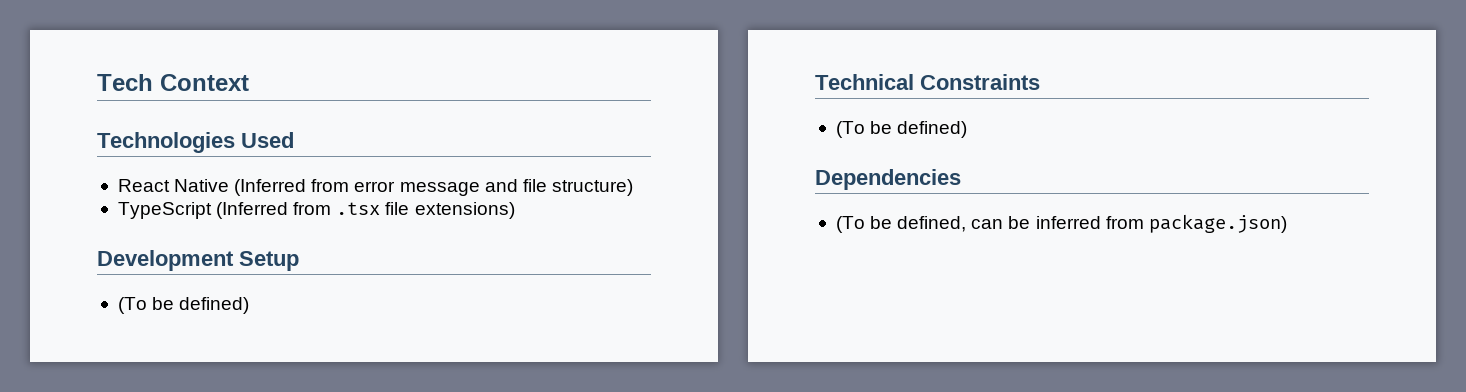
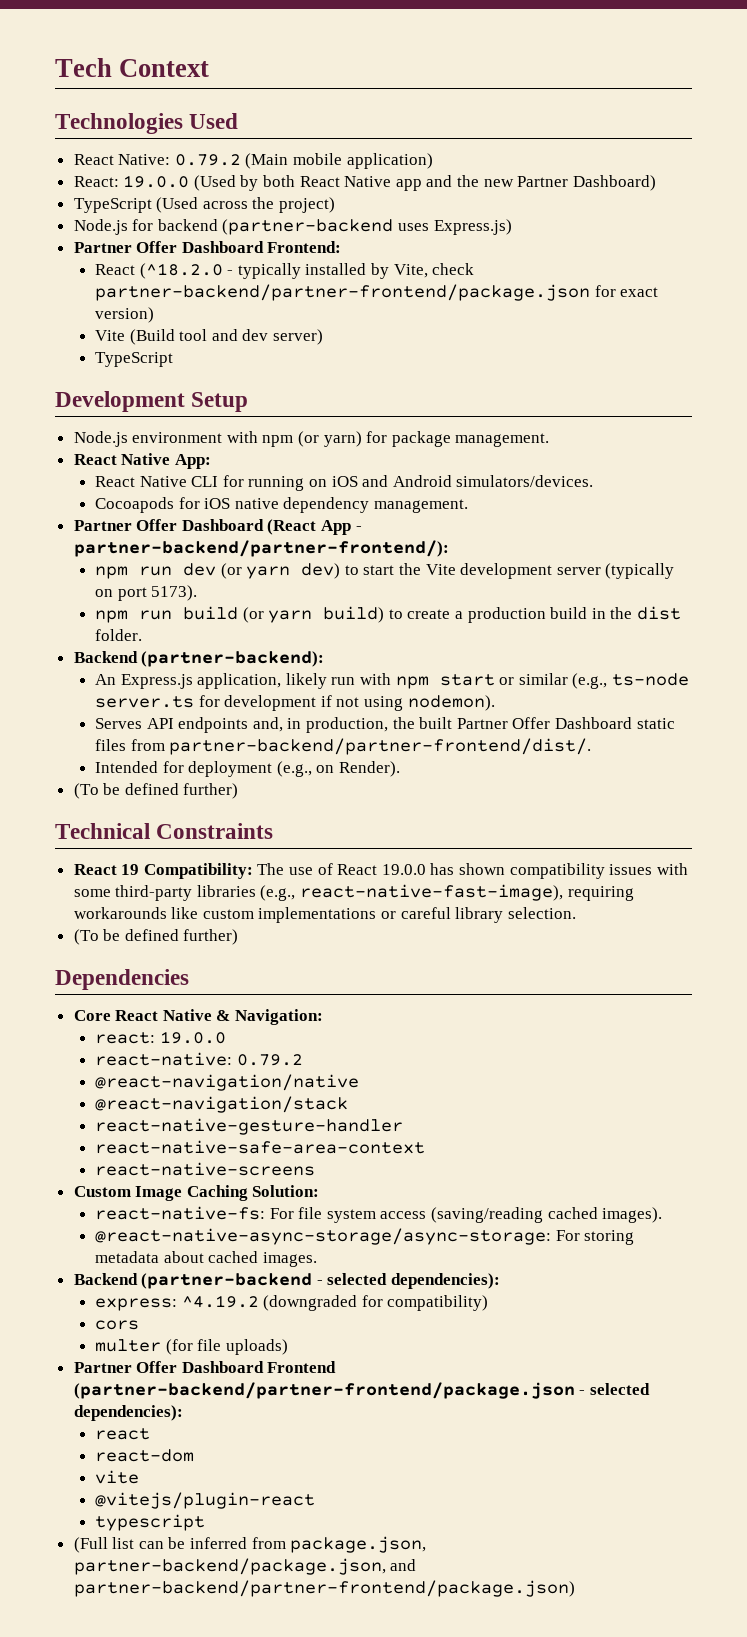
[174,179,633,196] [117,202,515,219] [97,250,299,271] [117,297,250,314] Native (Inferred from error message and file structure) // TypeScript (Inferred from .tsx file extensions) // Development Setup // (To be defined) -> [118,153,433,169] [73,175,656,191] [73,197,336,213] [73,219,512,235] [73,241,342,253] [95,263,475,279] [95,284,659,301] [95,307,155,323] [95,329,324,345] [95,352,174,367] [55,391,249,412] [73,431,550,447] [73,453,211,469] [95,475,594,491] [95,497,469,513] [73,519,362,535] [73,540,449,557] [95,563,675,579] [95,585,198,601] [95,606,681,623] [95,629,143,641] [73,651,325,667] [95,673,689,689] [95,695,495,711] [95,717,675,733] [95,738,592,755] [95,761,401,777] [73,783,239,799] Native: 0.79.2 (Main mobile application) // React: 19.0.0 (Used by both React Native app and the new Partner Dashboard) // TypeScript (Used across the project) // Node.js for backend (partner-backend uses Express.js) // Partner Offer Dashboard Frontend: // React (^18.2.0 - typically installed by Vite, check partner-backend/partner-frontend/package.json for exact version) // Vite (Build tool and dev server) // TypeScript // Development Setup // Node.js environment with npm (or yarn) for package management. // React Native App: // React Native CLI for running on iOS and Android simulators/devices. // Cocoapods for iOS native dependency management. // Partner Offer Dashboard (React App - partner-backend/partner-frontend/): // npm run dev (or yarn dev) to start the Vite development server (typically on port 5173). // npm run build (or yarn build) to create a production build in the dist folder. // Backend (partner-backend): // An Express.js application, likely run with npm start or similar (e.g., ts-node server.ts for development if not using nodemon). // Serves API endpoints and, in production, the built Partner Offer Dashboard static files from partner-backend/partner-frontend/dist/. // Intended for deployment (e.g., on Render). // (To be defined further)
[835,121,968,138] // (To be defined) -> [73,863,688,879] [73,884,634,901] [73,907,576,923] [73,929,239,945] // React 19 Compatibility: The use of React 19.0.0 has shown compatibility issues with some third-party libraries (e.g., react-native-fast-image), requiring workarounds like custom implementations or careful library selection. // (To be defined further)
[835,214,1287,233] (To be defined, can be inferred from package.json) -> [73,1009,324,1025] [95,1031,226,1044] [95,1052,303,1066] [95,1074,360,1091] [95,1096,349,1113] [95,1118,404,1135] [95,1140,426,1154] [95,1162,316,1176] [73,1185,320,1201] [95,1206,663,1223] [95,1228,635,1245] [95,1251,317,1267] [73,1273,501,1289] [95,1295,489,1311] [95,1320,140,1330] [95,1339,288,1355] [73,1361,337,1373] [73,1382,650,1399] [73,1405,183,1421] [95,1428,151,1440] [95,1449,195,1462] [95,1470,140,1484] [95,1492,316,1509] [95,1514,206,1531] [73,1536,427,1553] [73,1558,417,1575] [73,1580,575,1597] Core React Native & Navigation: // react: 19.0.0 // react-native: 0.79.2 // @react-navigation/native // @react-navigation/stack // react-native-gesture-handler // react-native-safe-area-context // react-native-screens // Custom Image Caching Solution: // react-native-fs: For file system access (saving/reading cached images). // @react-native-async-storage/async-storage: For storing metadata about cached images. // Backend (partner-backend - selected dependencies): // express: ^4.19.2 (downgraded for compatibility) // cors // multer (for file uploads) // Partner Offer Dashboard Frontend (partner-backend/partner-frontend/package.json - selected dependencies): // react // react-dom // vite // @vitejs/plugin-react // typescript // (Full list can be inferred from package.json, partner-backend/package.json, and partner-backend/partner-frontend/package.json)

